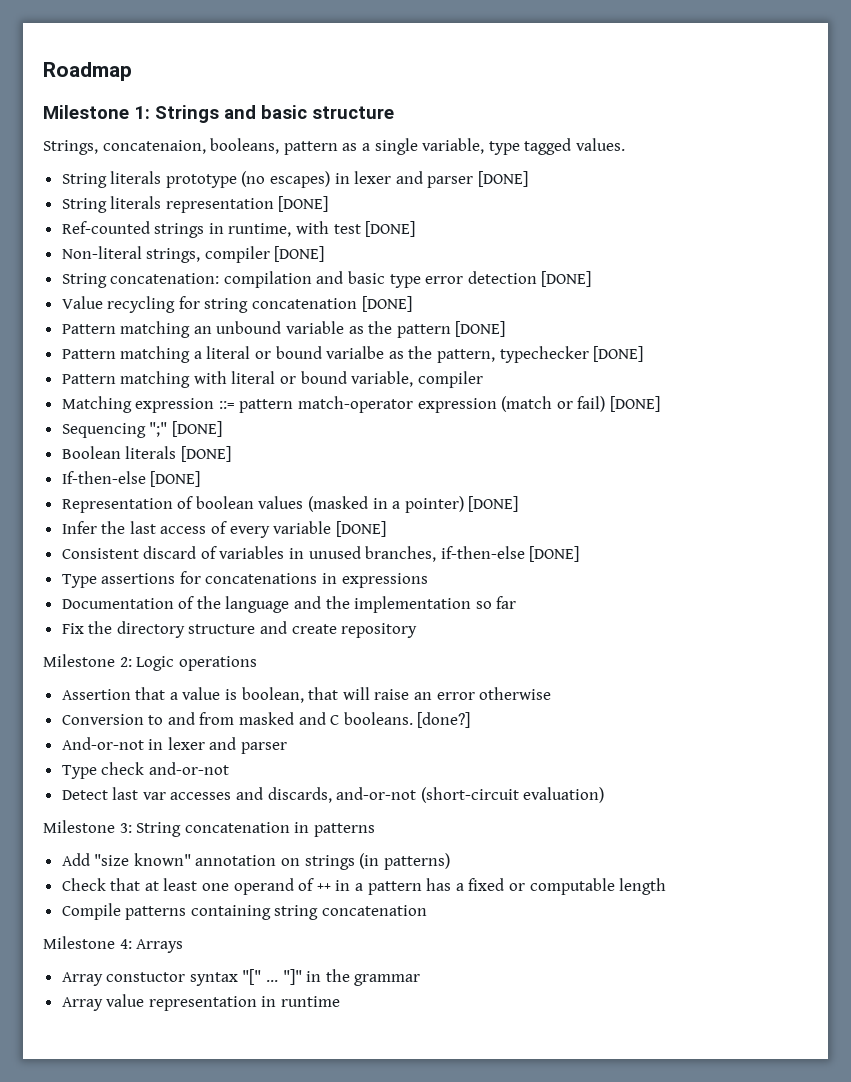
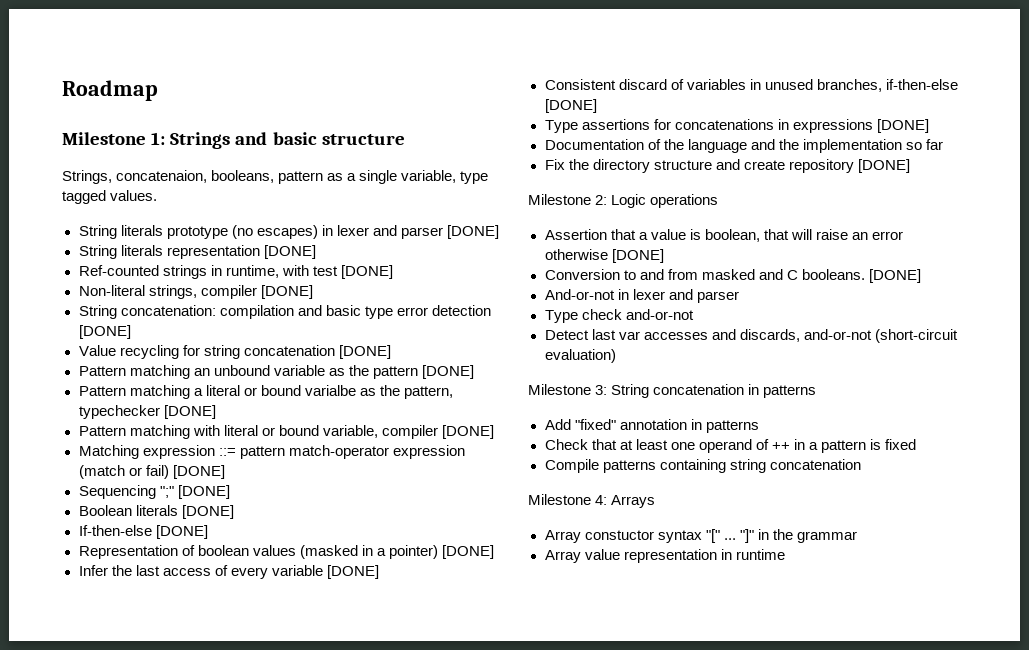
(483, 379) none -> [441,425,494,439] [DONE]
(428, 580) none -> [876,119,929,133] [DONE]
(418, 630) none -> [857,159,910,173] [DONE]
(552, 693) none -> [611,249,664,263] [DONE]
[417,712,471,728] [done?] -> [868,269,921,283] [DONE]
[94,853,450,870] "size known" annotation on strings (in patterns) -> [574,419,759,433] "fixed" annotation in patterns
[426,878,464,891] has a -> [870,439,882,450] is
[508,878,667,895] or computable length -> (917, 444) none

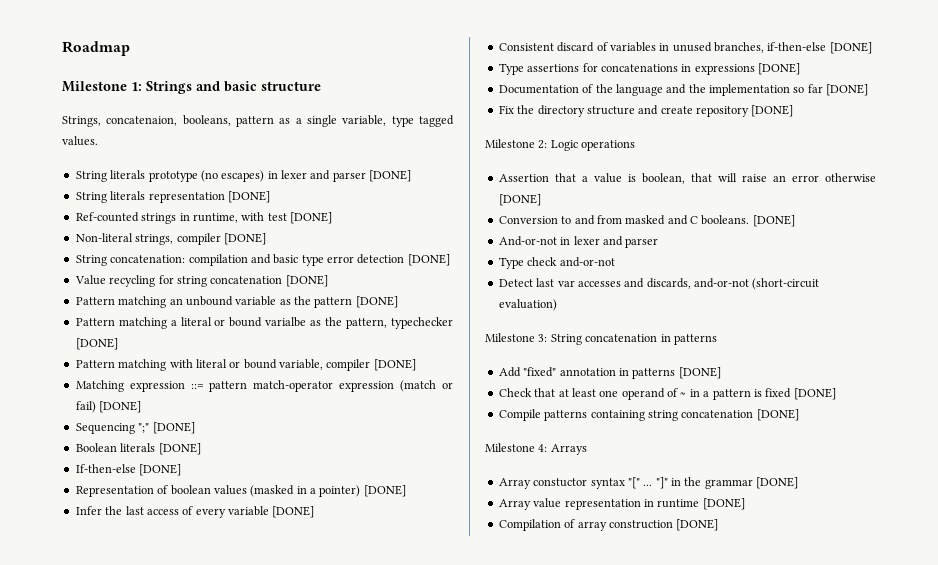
(943, 144) none -> [826,84,869,96] [DONE]
(759, 426) none -> [678,367,721,379] [DONE]
[771,442,790,450] ++ -> [680,392,687,397] ~
(917, 444) none -> [793,388,836,400] [DONE]
(861, 464) none -> [756,409,799,421] [DONE]
(857, 537) none -> [756,477,799,489] [DONE]
(785, 554) none -> [702,498,745,510] [498,519,719,531] [DONE] // Compilation of array construction [DONE]

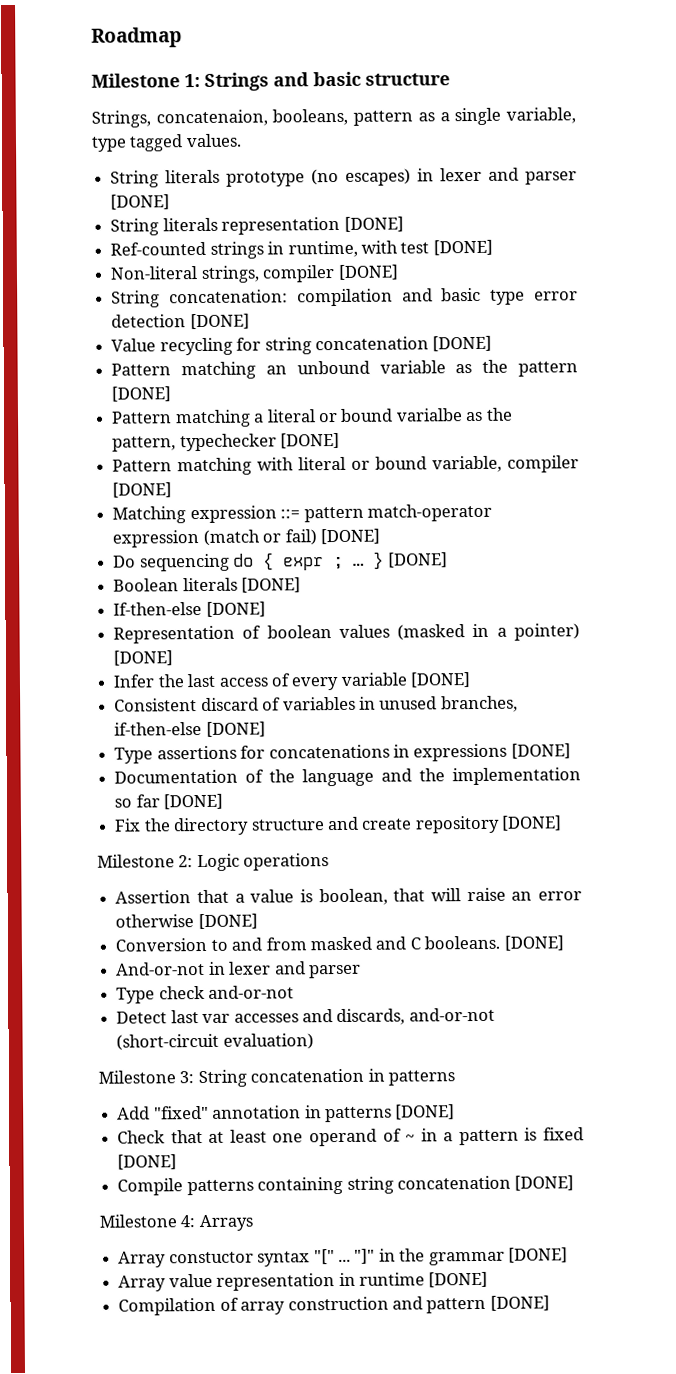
[75,423,150,434] Sequencing ";" -> [113,551,385,572] Do sequencing do { expr ; … }
(673, 524) none -> [391,1296,487,1314] and pattern

